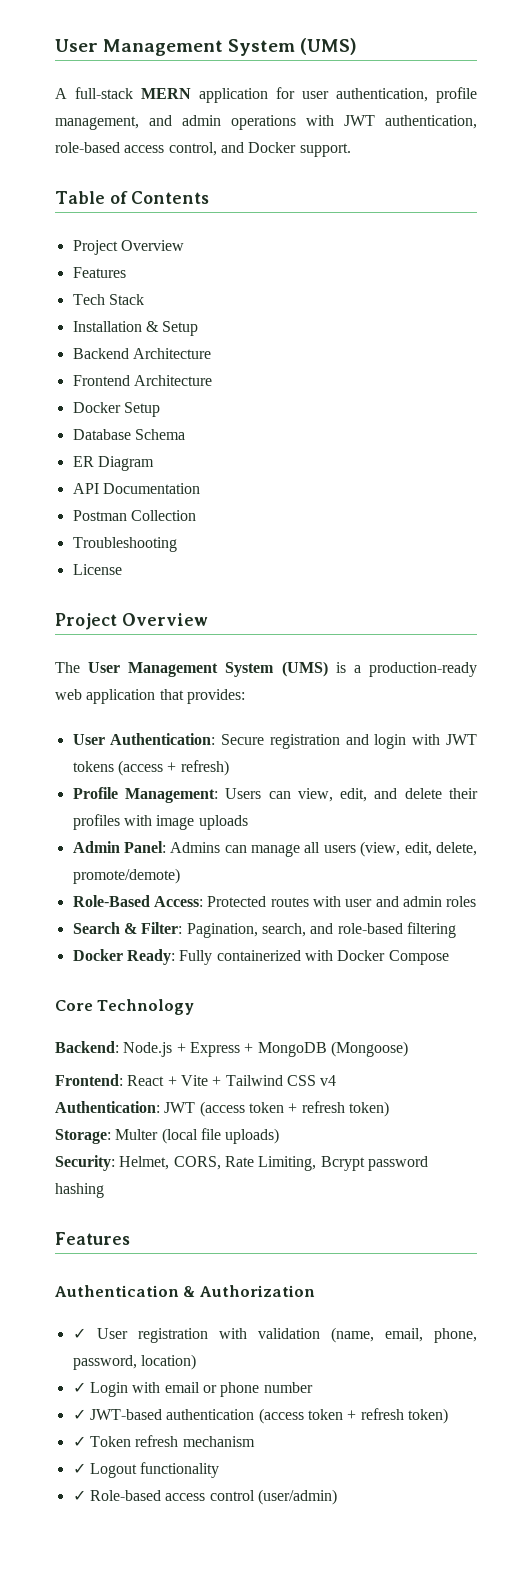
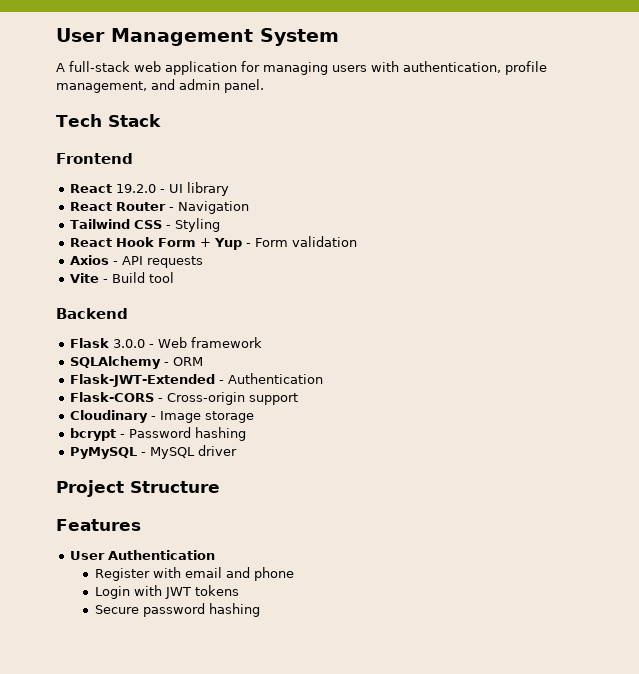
[55,38,358,56] User Management System (UMS) -> [56,28,339,46] User Management System
[141,88,191,99] MERN -> [134,61,161,72] web
[302,91,329,99] user -> [263,61,399,75] managing users with
[231,115,477,130] [55,142,351,157] [55,191,210,204] [72,240,184,255] [72,267,126,278] [72,294,144,305] [72,321,199,336] [72,348,211,359] [72,375,212,386] [72,402,160,417] [72,429,185,440] [72,456,154,471] [72,483,200,494] [72,510,196,521] [72,537,177,552] [72,564,122,575] [55,613,208,630] [55,661,478,677] [55,689,245,704] [72,733,477,749] [72,760,229,776] [72,787,479,803] [72,814,248,830] [72,841,477,857] [72,868,180,884] [72,895,477,907] [72,922,456,938] [72,949,449,965] [55,999,195,1015] [55,1041,408,1057] [55,1074,337,1086] [55,1101,389,1117] [55,1128,280,1144] [55,1155,428,1171] [55,1183,104,1198] [55,1232,130,1245] [55,1285,315,1297] [72,1327,478,1343] [72,1354,196,1370] [72,1382,313,1397] [72,1408,448,1424] [72,1435,255,1447] [72,1462,220,1478] [72,1489,337,1505] operations with JWT authentication, role-based access control, and Docker support. // Table of Contents // Project Overview // Features // Tech Stack // Installation & Setup // Backend Architecture // Frontend Architecture // Docker Setup // Database Schema // ER Diagram // API Documentation // Postman Collection // Troubleshooting // License // Project Overview // The User Management System (UMS) is a production-ready web application that provides: // User Authentication: Secure registration and login with JWT tokens (access + refresh) // Profile Management: Users can view, edit, and delete their profiles with image uploads // Admin Panel: Admins can manage all users (view, edit, delete, promote/demote) // Role-Based Access: Protected routes with user and admin roles // Search & Filter: Pagination, search, and role-based filtering // Docker Ready: Fully containerized with Docker Compose // Core Technology // Backend: Node.js + Express + MongoDB (Mongoose) // Frontend: React + Vite + Tailwind CSS v4 // Authentication: JWT (access token + refresh token) // Storage: Multer (local file uploads) // Security: Helmet, CORS, Rate Limiting, Bcrypt password hashing // Features // Authentication & Authorization // ✓ User registration with validation (name, email, phone, password, location) // ✓ Login with email or phone number // ✓ JWT-based authentication (access token + refresh token) // ✓ Token refresh mechanism // ✓ Logout functionality // ✓ Role-based access control (user/admin) -> [224,79,264,93] [56,114,161,127] [56,153,133,164] [70,182,230,196] [70,201,250,214] [70,218,221,232] [70,236,358,250] [70,255,204,268] [70,272,175,283] [56,308,128,319] [70,337,263,348] [70,356,204,369] [70,373,324,387] [70,392,299,405] [70,410,255,423] [70,427,247,441] [70,445,238,459] [56,480,220,497] [56,519,141,531] [70,550,216,560] [94,567,294,581] [94,585,239,599] [94,603,260,617] panel. // Tech Stack // Frontend // React 19.2.0 - UI library // React Router - Navigation // Tailwind CSS - Styling // React Hook Form + Yup - Form validation // Axios - API requests // Vite - Build tool // Backend // Flask 3.0.0 - Web framework // SQLAlchemy - ORM // Flask-JWT-Extended - Authentication // Flask-CORS - Cross-origin support // Cloudinary - Image storage // bcrypt - Password hashing // PyMySQL - MySQL driver // Project Structure // Features // User Authentication // Register with email and phone // Login with JWT tokens // Secure password hashing

